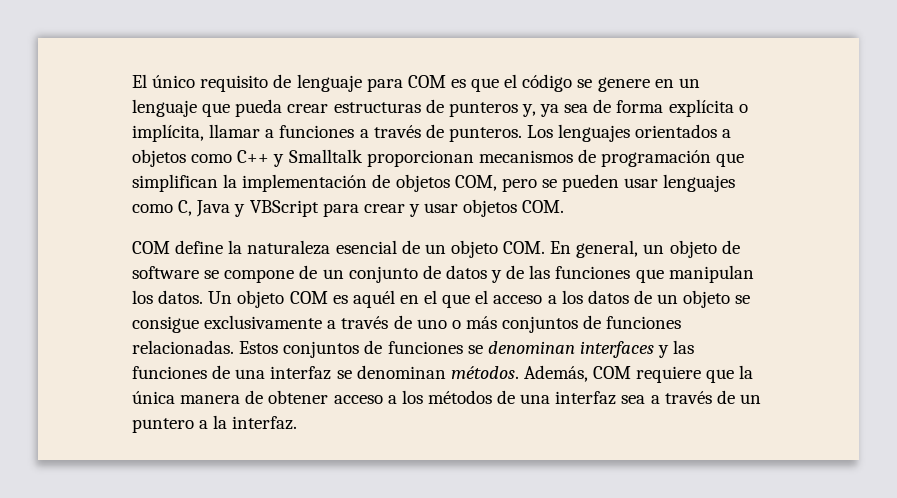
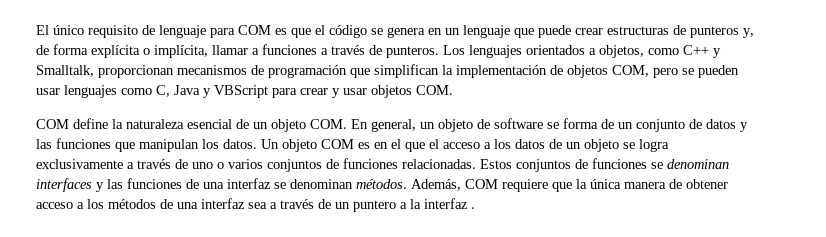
[597,77,650,92] genere -> [387,27,425,38] genera
[235,99,283,117] pueda -> [538,25,571,38] puede
[540,104,589,117] ya sea -> (754, 33) none
[132,149,186,167] objetos -> [599,45,644,58] objetos,
[288,149,363,163] Smalltalk -> [36,65,94,77] Smalltalk,
[224,269,295,283] compone -> [563,118,598,129] forma
[506,265,525,279] de -> (748, 127) none
[352,290,395,308] aquél -> (370, 145) none
[132,316,199,333] consigue -> [639,139,669,152] logra
[465,316,497,329] más -> [228,159,263,169] varios
[232,416,298,430] interfaz. -> [424,198,475,209] interfaz .

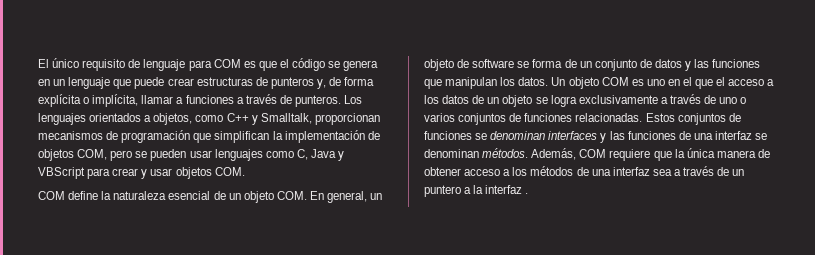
(370, 145) none -> [646,79,665,86] uno

